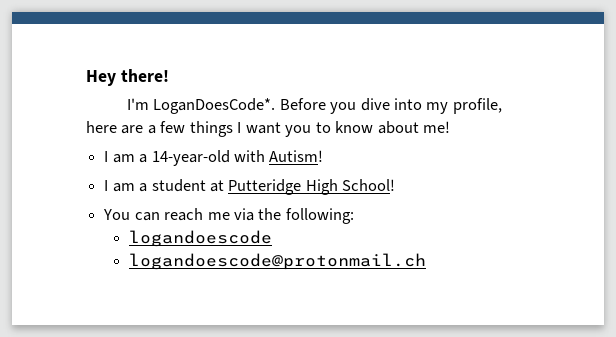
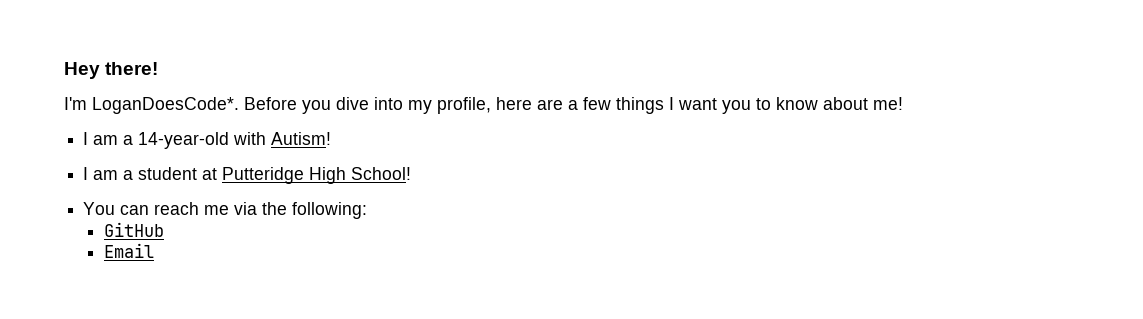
[128,230,272,247] [128,253,426,270] logandoescode // logandoescode@protonmail.ch -> [103,222,164,237] [103,243,154,258] GitHub // Email

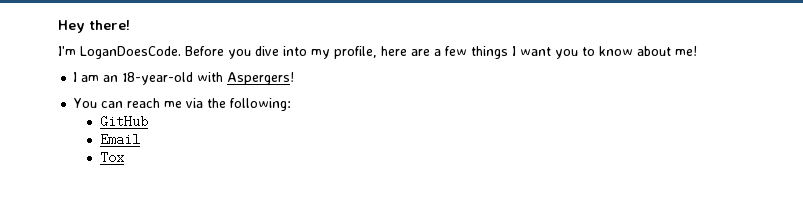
[92,97,239,114] LoganDoesCode*. -> [80,46,181,59] LoganDoesCode.
[123,132,332,149] [83,167,412,184] a 14-year-old with Autism! // I am a student at Putteridge High School! -> [103,72,295,85] an 18-year-old with Aspergers!
(154, 250) none -> [99,151,124,164] // Tox

